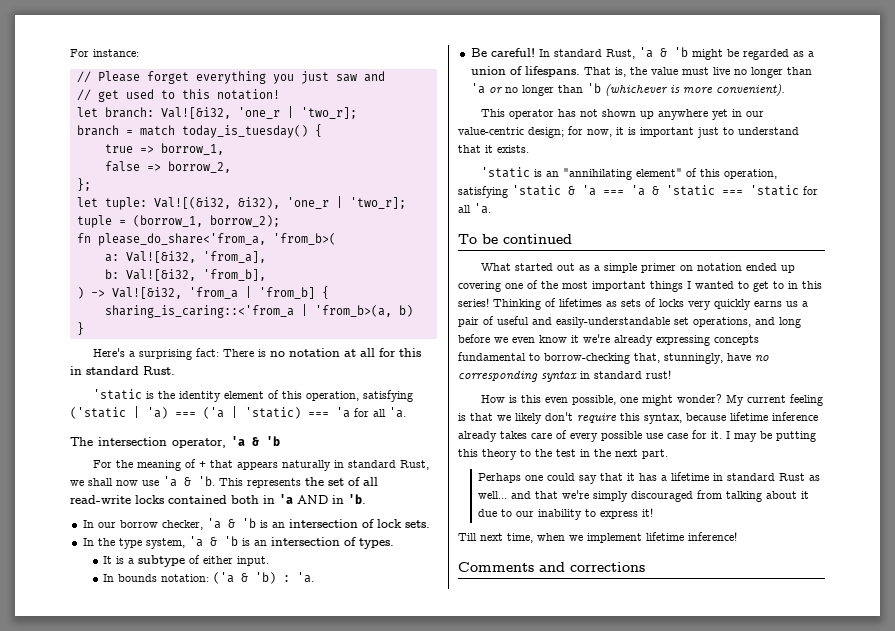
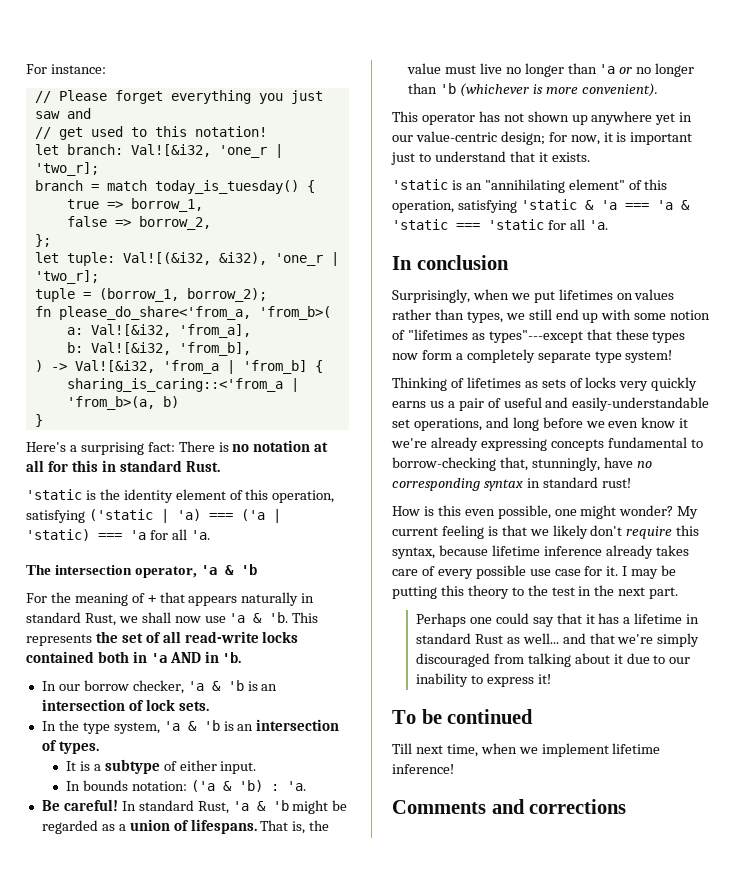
[458,234,572,244] [481,263,796,273] [458,280,822,292] [458,298,489,307] To be continued // What started out as a simple primer on notation ended up covering one of the most important things I wanted to get to in this series! -> [392,255,509,270] [392,289,675,303] [392,309,711,323] [392,329,686,343] [392,349,673,363] In conclusion // Surprisingly, when we put lifetimes on values rather than types, we still end up with some notion of "lifetimes as types"---except that these types now form a completely separate type system! //
(654, 512) none -> [392,709,534,724] // To be continued

